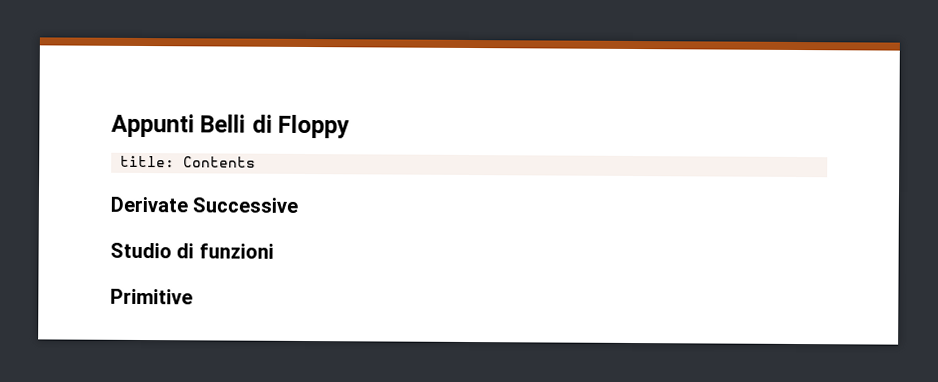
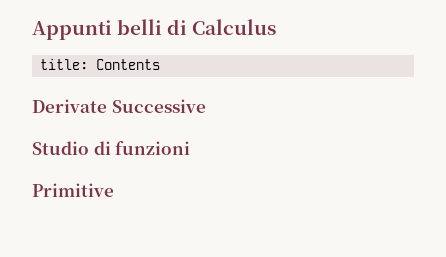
[200,114,351,139] Belli di Floppy -> [117,19,277,35] belli di Calculus

